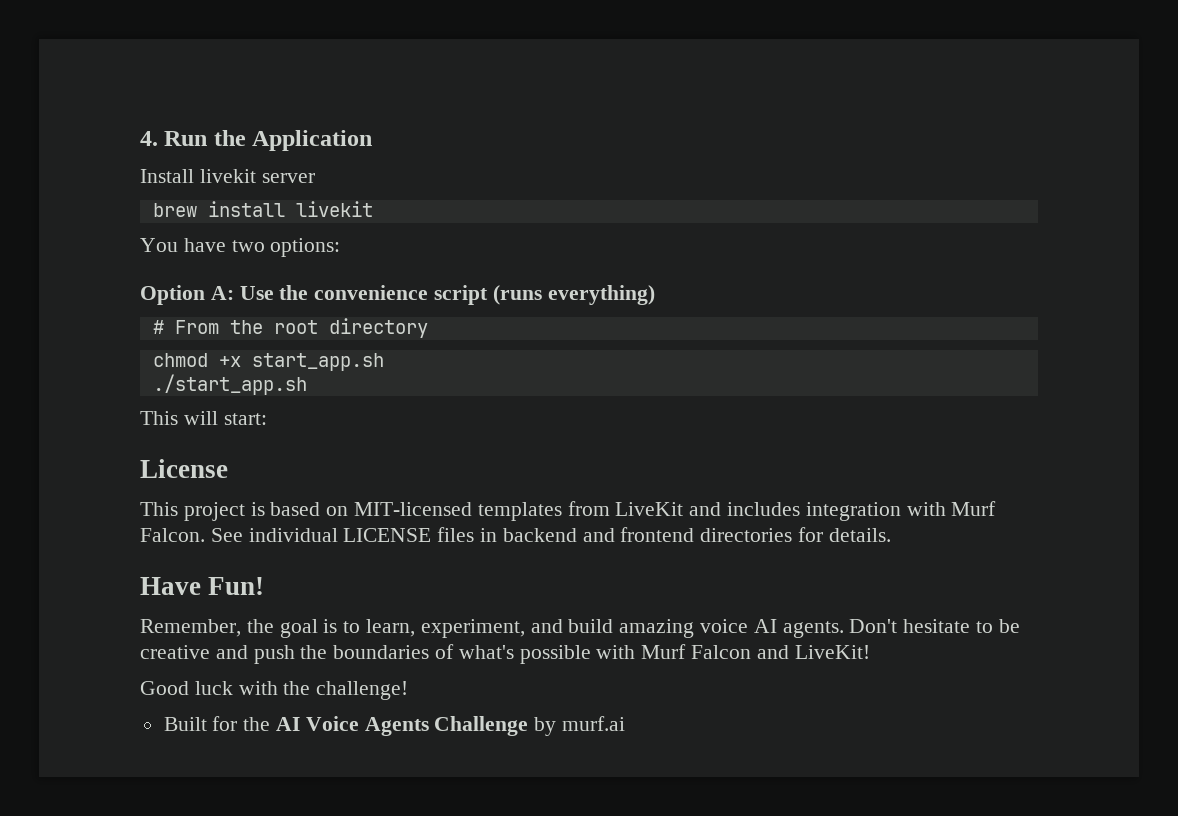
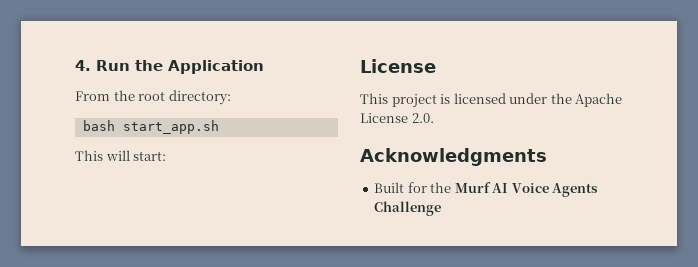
[140,169,315,183] [152,201,373,217] [140,238,341,257] [140,285,655,305] [152,318,428,338] [152,353,241,367] Install livekit server // brew install livekit // You have two options: // Option A: Use the convenience script (runs everything) // # From the root directory // chmod +x -> [75,90,231,105] [82,120,115,131] From the root directory: // bash
[152,374,307,395] // ./start_app.sh -> (219, 127) none
[270,501,997,521] [140,527,891,542] [140,577,265,595] [140,619,1020,638] [140,644,870,664] [140,681,409,700] based on MIT-licensed templates from LiveKit and includes integration with Murf Falcon. See individual LICENSE files in backend and frontend directories for details. // Have Fun! // Remember, the goal is to learn, experiment, and build amazing voice AI agents. Don't hesitate to be creative and push the boundaries of what's possible with Murf Falcon and LiveKit! // Good luck with the challenge! -> [453,93,623,107] [360,113,434,123] [360,148,547,166] licensed under the Apache License 2.0. // Acknowledgments
(271, 724) none -> [454,182,491,193] Murf
[534,716,626,736] by murf.ai -> (442, 208) none

